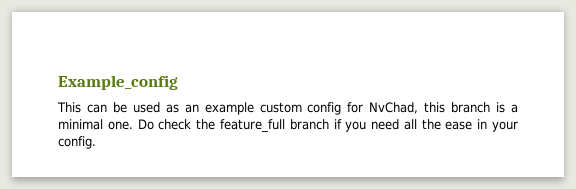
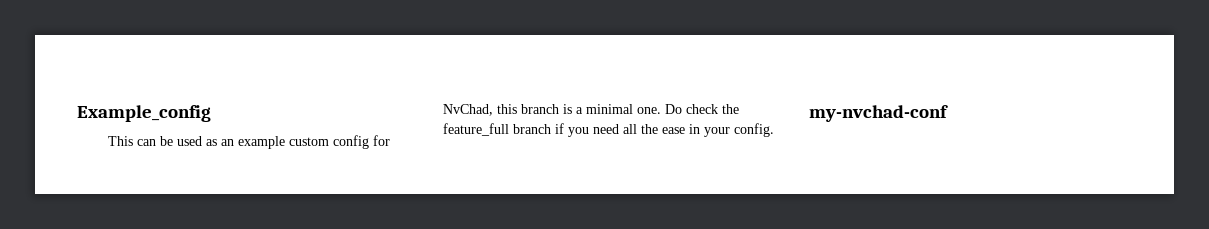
(96, 142) none -> [809,105,948,122] // my-nvchad-conf

